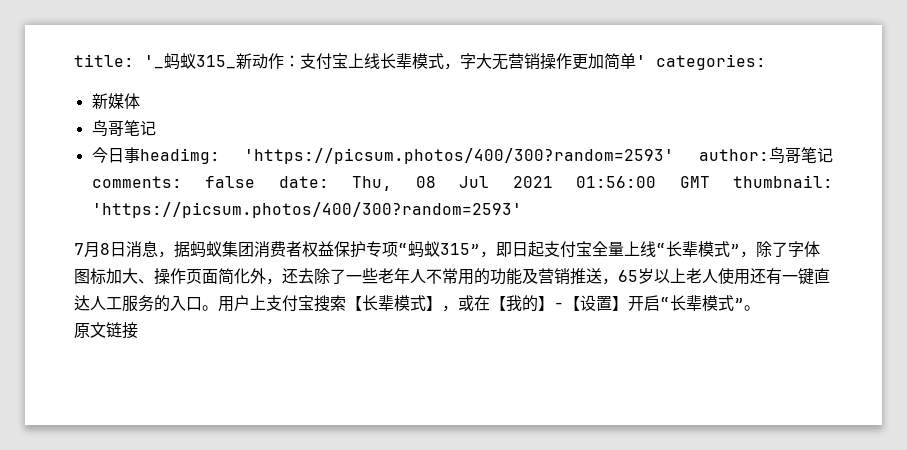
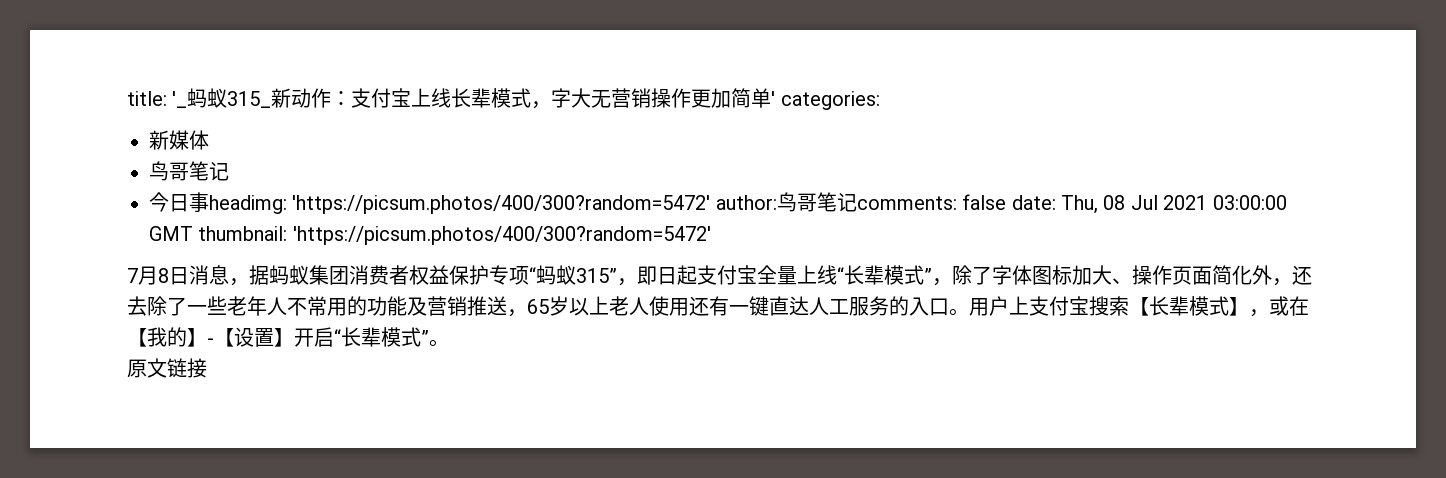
[244,148,675,164] 'https://picsum.photos/400/300?random=2593' -> [292,195,711,214] 'https://picsum.photos/400/300?random=5472'
[576,176,657,188] 01:56:00 -> [1212,195,1287,210] 03:00:00
[91,202,522,218] 'https://picsum.photos/400/300?random=2593' -> [292,226,711,245] 'https://picsum.photos/400/300?random=5472'

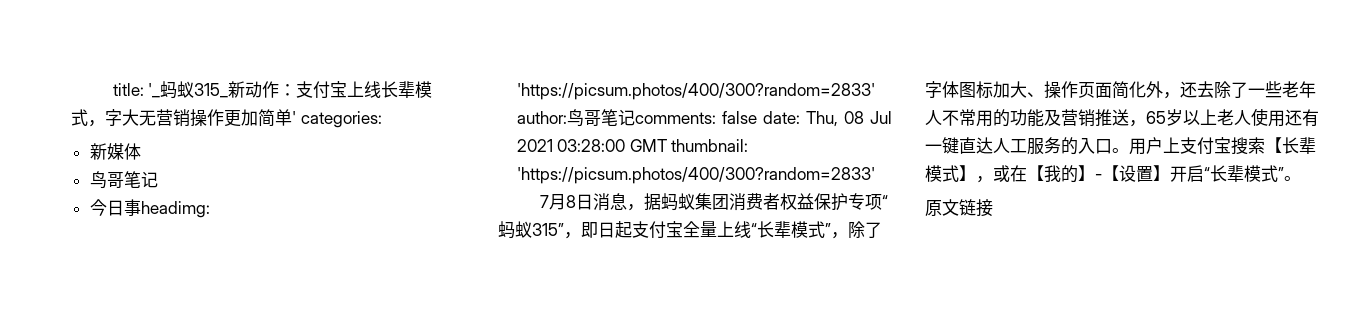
[292,195,711,214] 'https://picsum.photos/400/300?random=5472' -> [516,83,875,100] 'https://picsum.photos/400/300?random=2833'
[1212,195,1287,210] 03:00:00 -> [557,139,626,152] 03:28:00
[292,226,711,245] 'https://picsum.photos/400/300?random=5472' -> [516,167,875,184] 'https://picsum.photos/400/300?random=2833'

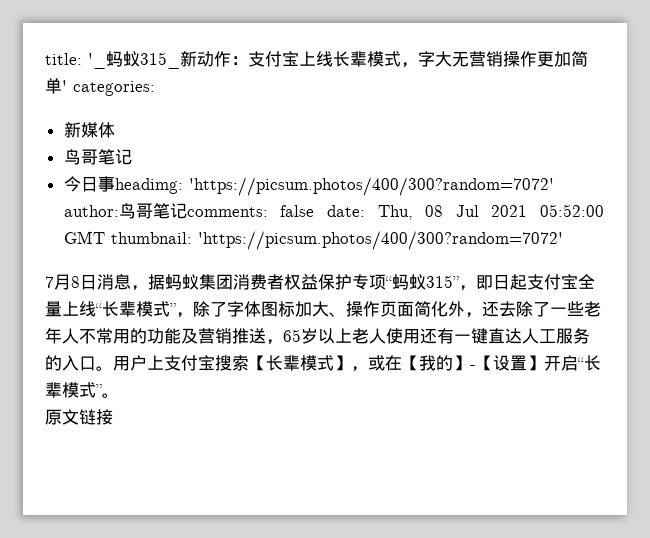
[516,83,875,100] 'https://picsum.photos/400/300?random=2833' -> [188,177,554,196] 'https://picsum.photos/400/300?random=7072'
[557,139,626,152] 03:28:00 -> [539,204,604,217] 05:52:00
[516,167,875,184] 'https://picsum.photos/400/300?random=2833' -> [197,231,563,250] 'https://picsum.photos/400/300?random=7072'

